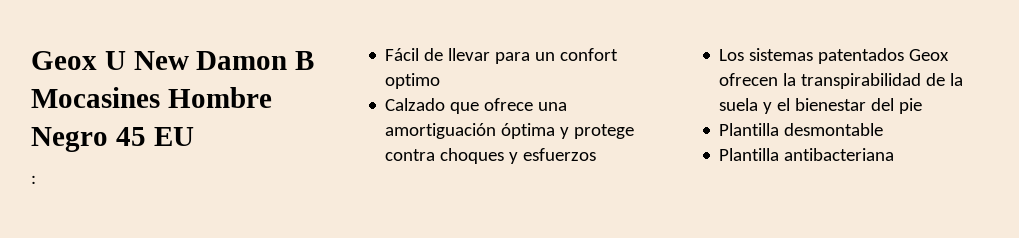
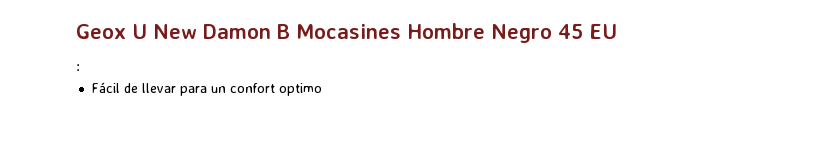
[385,98,568,114] [385,123,635,139] [385,148,597,164] [719,48,950,64] [719,73,964,89] [719,98,923,114] [719,123,884,136] [719,148,895,161] // Calzado que ofrece una amortiguación óptima y protege contra choques y esfuerzos // Los sistemas patentados Geox ofrecen la transpirabilidad de la suela y el bienestar del pie // Plantilla desmontable // Plantilla antibacteriana -> (323, 89) none

